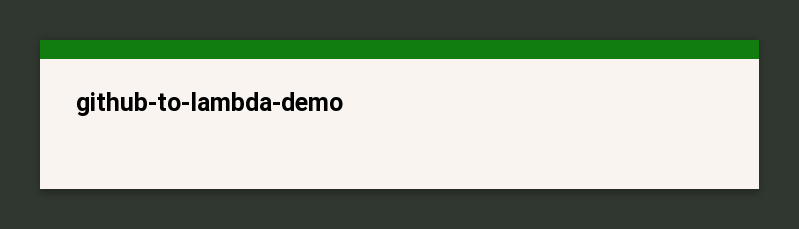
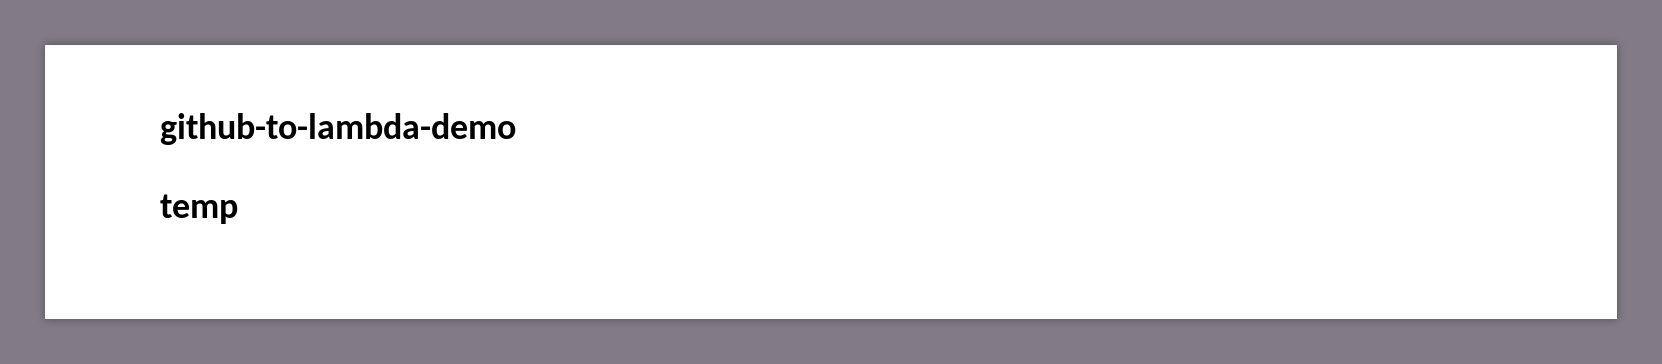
(343, 104) none -> [160,194,238,224] // temp

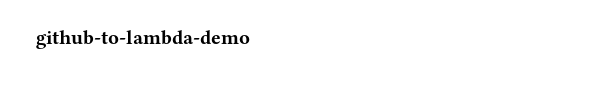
[160,194,238,224] // temp -> (250, 39) none

